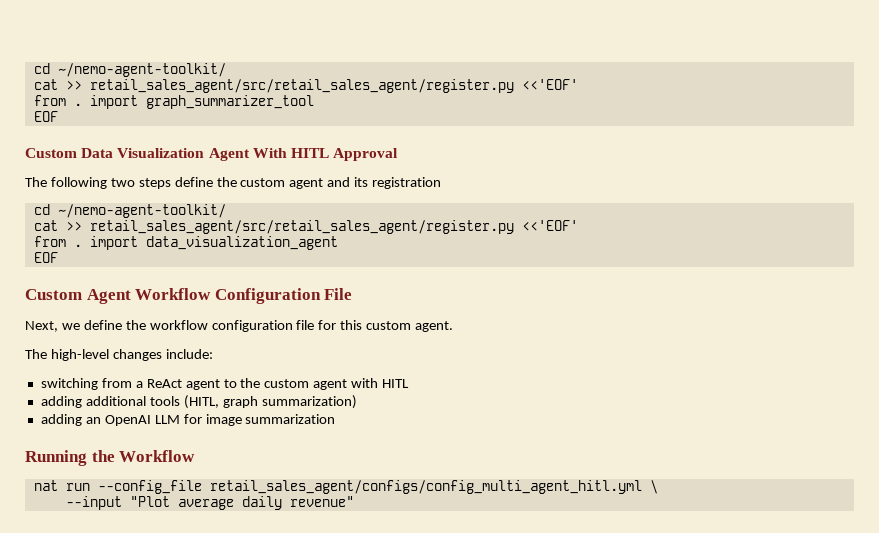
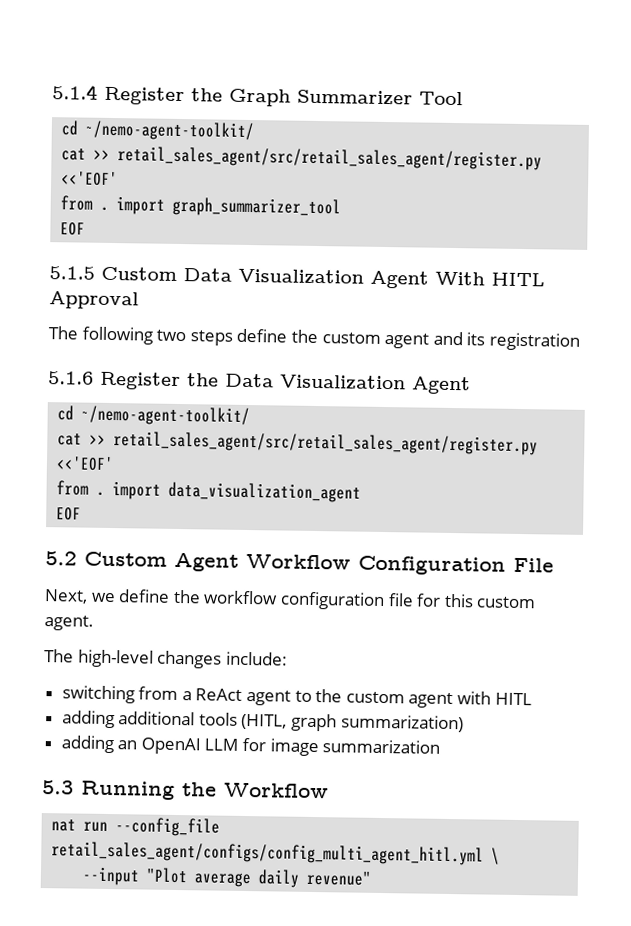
(33, 68) none -> [52,84,463,107] 5.1.4 Register the Graph Summarizer Tool //
(58, 116) none -> [49,266,95,280] 5.1.5
(442, 183) none -> [48,371,471,395] // 5.1.6 Register the Data Visualization Agent
(58, 257) none -> [45,551,77,566] 5.2
(336, 419) none -> [42,780,74,795] 5.3

